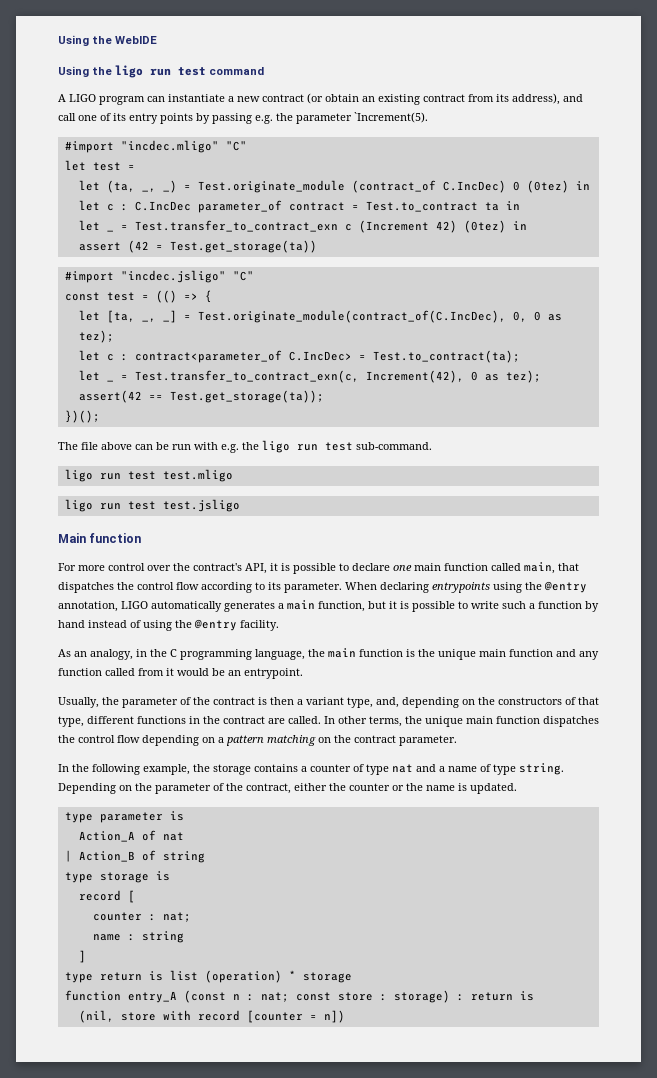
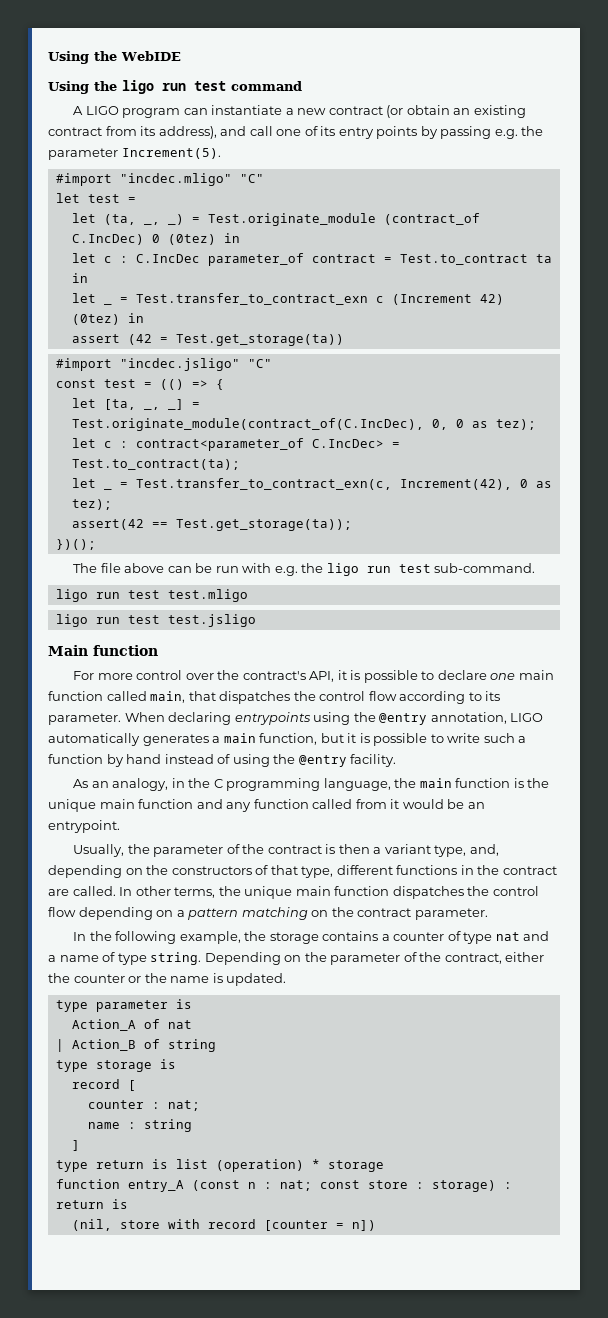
[354,112,428,123] `Increment(5). -> [121,148,221,159] Increment(5).

